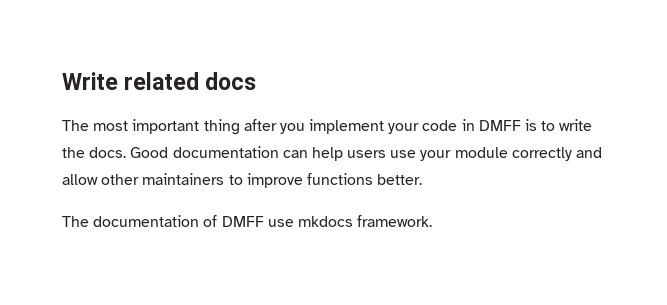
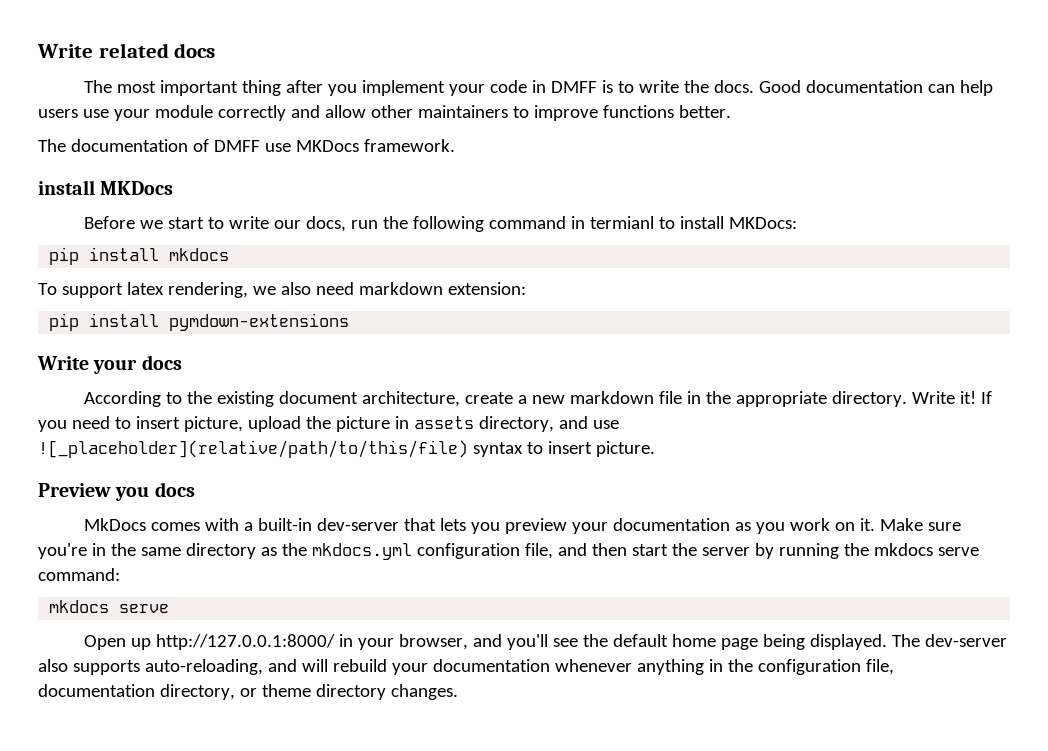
[297,215,433,227] mkdocs framework. -> [295,139,455,152] [38,180,174,195] [84,216,798,232] [49,247,230,265] [38,282,526,298] [49,313,350,331] [37,355,182,374] [84,391,993,407] [38,416,619,432] [38,440,655,458] [38,482,195,501] [84,518,962,534] [38,543,979,560] [38,568,120,581] [49,600,170,613] [84,634,1008,650] [38,659,894,675] [38,684,458,700] MKDocs framework. // install MKDocs // Before we start to write our docs, run the following command in termianl to install MKDocs: // pip install mkdocs // To support latex rendering, we also need markdown extension: // pip install pymdown-extensions // Write your docs // According to the existing document architecture, create a new markdown file in the appropriate directory. Write it! If you need to insert picture, upload the picture in assets directory, and use ![_placeholder](relative/path/to/this/file) syntax to insert picture. // Preview you docs // MkDocs comes with a built-in dev-server that lets you preview your documentation as you work on it. Make sure you're in the same directory as the mkdocs.yml configuration file, and then start the server by running the mkdocs serve command: // mkdocs serve // Open up http://127.0.0.1:8000/ in your browser, and you'll see the default home page being displayed. The dev-server also supports auto-reloading, and will rebuild your documentation whenever anything in the configuration file, documentation directory, or theme directory changes.

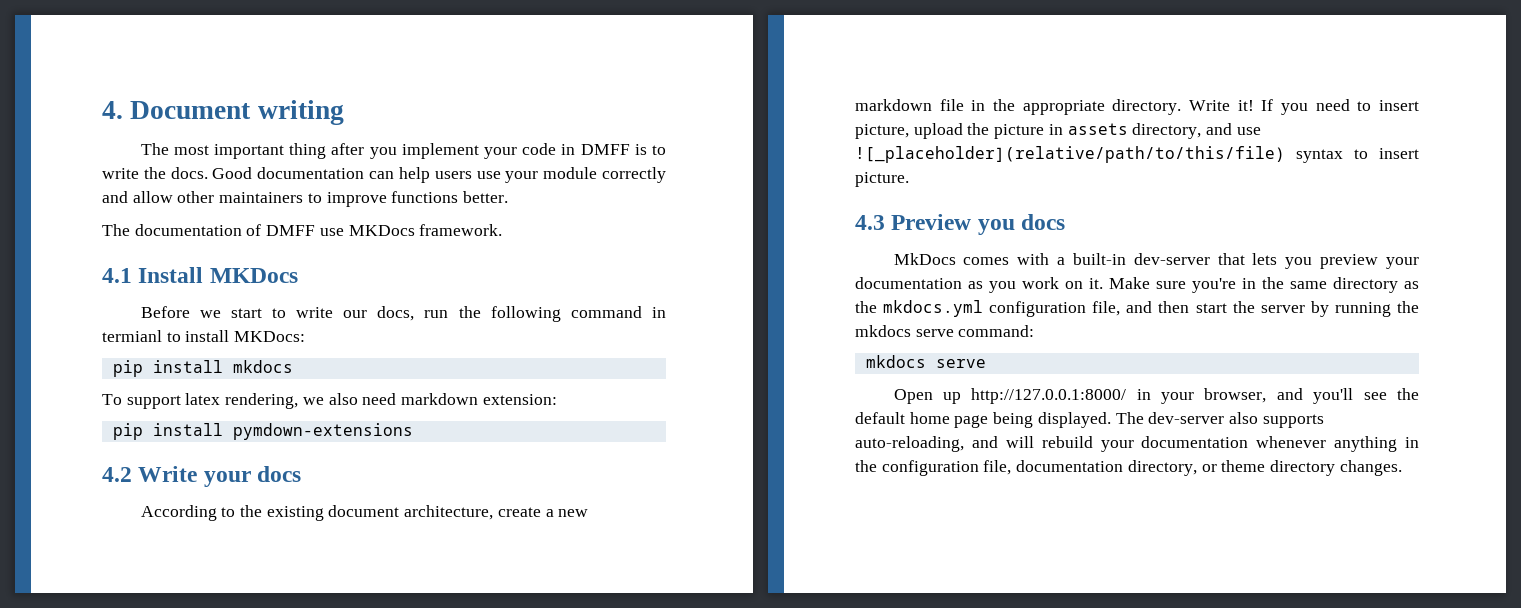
[37,43,216,58] Write related docs -> [102,100,344,125] 4. Document writing
[38,180,95,195] install -> [102,267,204,283] 4.1 Install
(350, 322) none -> [102,467,132,482] 4.2
(655, 449) none -> [855,215,885,230] 4.3

